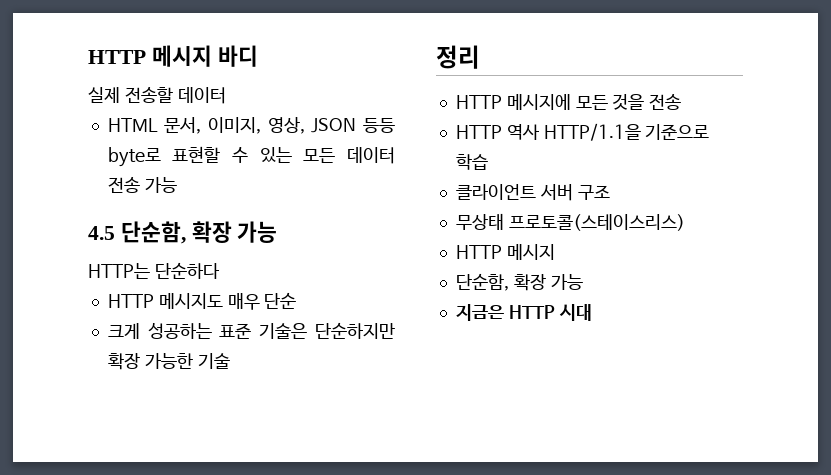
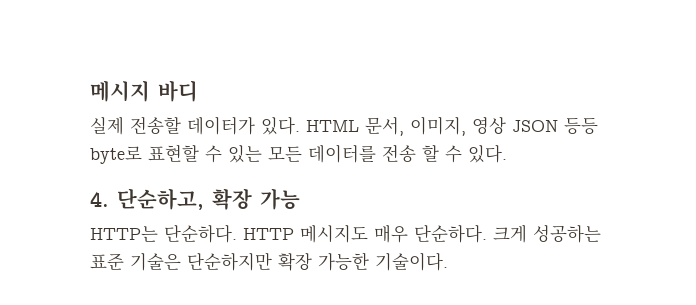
[88,50,146,64] HTTP -> (90, 91) none
[177,87,226,104] 데이터 // -> [187,116,300,135] 데이터가 있다.
[267,117,305,134] 영상, -> [472,117,506,135] 영상
[346,147,395,164] [107,177,177,193] [88,221,186,244] 데이터 전송 가능 // 4.5 단순함, -> [308,144,507,163] [90,188,204,210] 데이터를 전송 할 수 있다. // 4. 단순하고,
[154,262,220,279] 단순하다 // -> [164,224,237,243] 단순하다.
[264,292,297,309] 단순 // -> [414,224,487,243] 단순하다.
[197,353,230,369] [436,45,480,69] [455,94,682,110] [455,123,710,141] [455,154,488,170] [455,184,610,201] [455,213,685,231] [455,244,555,260] [455,273,583,291] [455,304,592,321] 기술 // 정리 // HTTP 메시지에 모든 것을 전송 // HTTP 역사 HTTP/1.1을 기준으로 학습 // 클라이언트 서버 구조 // 무상태 프로토콜(스테이스리스) // HTTP 메시지 // 단순함, 확장 가능 // 지금은 HTTP 시대 -> [375,252,448,271] 기술이다.

